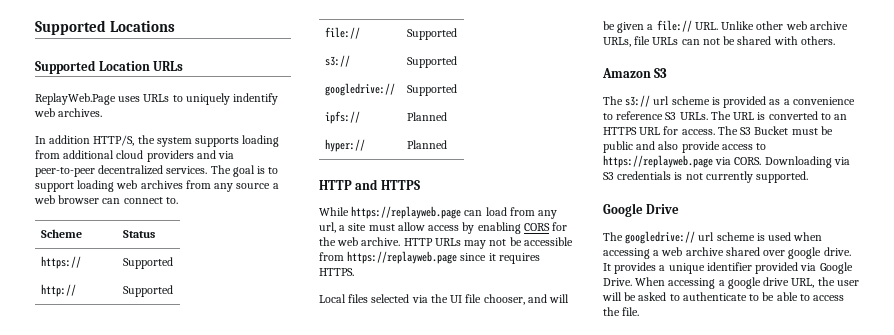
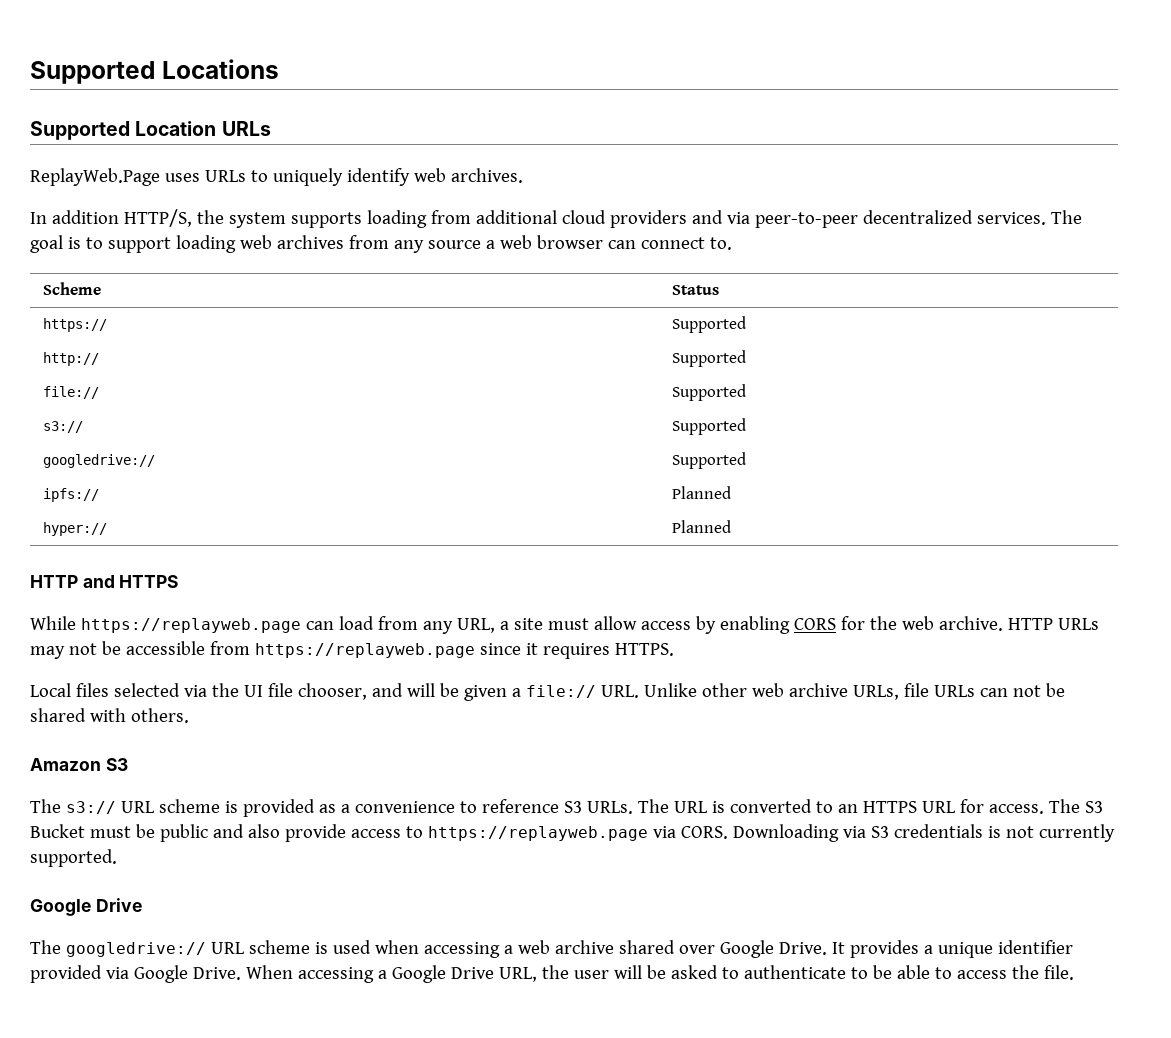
[233,93,279,105] indentify -> [346,168,410,186] identify
[319,222,336,233] url, -> [456,618,495,633] URL,
[653,96,670,105] url -> [120,801,154,813] URL
[698,232,715,241] url -> [210,942,244,954] URL
[788,247,851,259] google drive. -> [719,940,827,958] Google Drive.
[727,277,790,289] google drive -> [391,965,494,983] Google Drive

